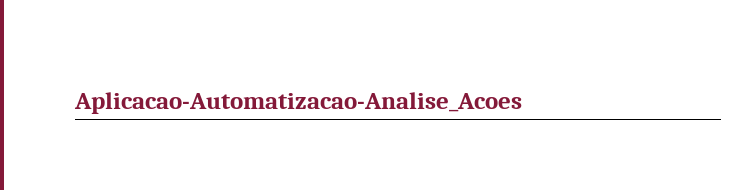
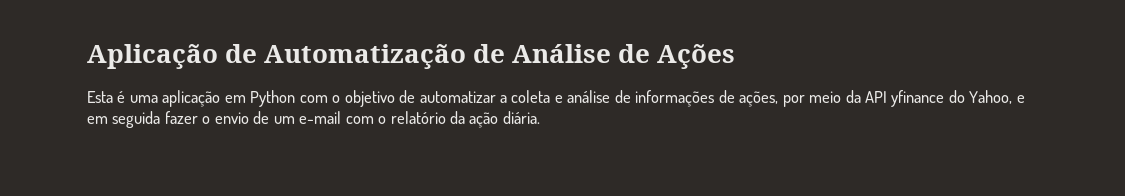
[74,92,522,114] Aplicacao-Automatizacao-Analise_Acoes -> [87,44,736,69] [87,90,1025,107] [87,111,540,128] Aplicação de Automatização de Análise de Ações // Esta é uma aplicação em Python com o objetivo de automatizar a coleta e análise de informações de ações, por meio da API yfinance do Yahoo, e em seguida fazer o envio de um e-mail com o relatório da ação diária.

